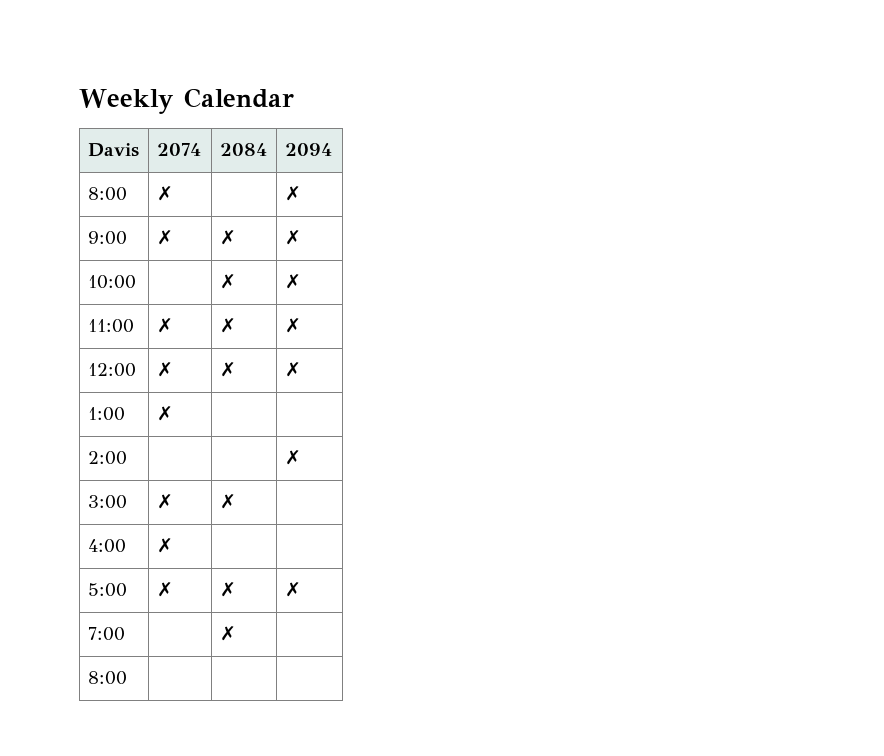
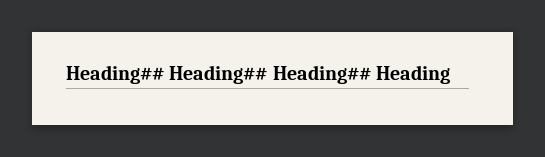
[79,88,294,114] [87,143,139,157] [156,143,201,156] [219,143,267,156] [284,143,332,156] [87,187,127,201] [156,186,173,201] [284,186,301,201] [87,231,127,245] [156,230,173,245] [219,230,236,245] [284,230,301,245] [87,275,136,289] [219,274,236,289] [284,274,301,289] [87,319,134,333] [156,318,173,333] [219,318,236,333] [284,318,301,333] [87,363,136,377] [156,362,173,377] [219,362,236,377] [284,362,301,377] [87,407,125,421] [156,406,173,421] [87,451,127,465] [284,450,301,465] [87,495,127,509] [156,494,173,509] [219,494,236,509] [87,539,126,553] [156,538,173,553] [87,583,127,597] [156,582,173,597] [219,582,236,597] [284,582,301,597] [87,627,125,641] [219,626,236,641] [87,671,127,685] Weekly Calendar // Davis | 2074 | 2084 | 2094 // 8:00 | ✗ | | ✗ // 9:00 | ✗ | ✗ | ✗ // 10:00 | | ✗ | ✗ // 11:00 | ✗ | ✗ | ✗ // 12:00 | ✗ | ✗ | ✗ // 1:00 | ✗ | | // 2:00 | | | ✗ // 3:00 | ✗ | ✗ | // 4:00 | ✗ | | // 5:00 | ✗ | ✗ | ✗ // 7:00 | | ✗ | // 8:00 | | | -> [66,65,450,84] Heading## Heading## Heading## Heading

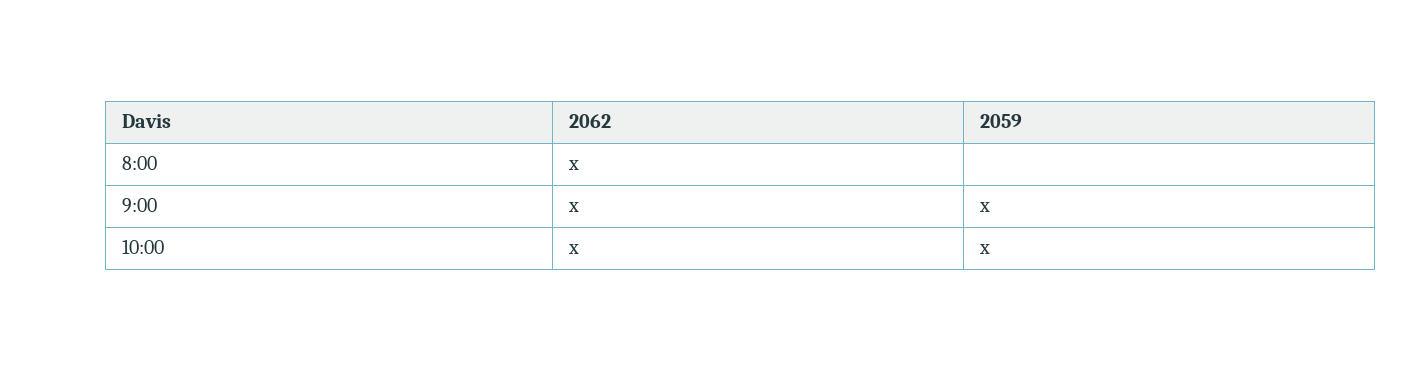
[66,65,450,84] Heading## Heading## Heading## Heading -> [122,114,172,128] [569,114,612,128] [980,114,1023,128] [122,156,158,170] [568,160,580,170] [122,198,158,213] [568,202,580,212] [979,202,991,212] [122,239,165,254] [568,244,580,254] [979,244,991,254] Davis | 2062 | 2059 // 8:00 | x | // 9:00 | x | x // 10:00 | x | x

